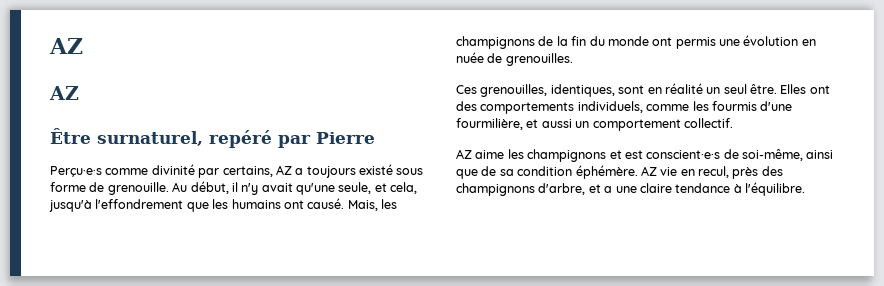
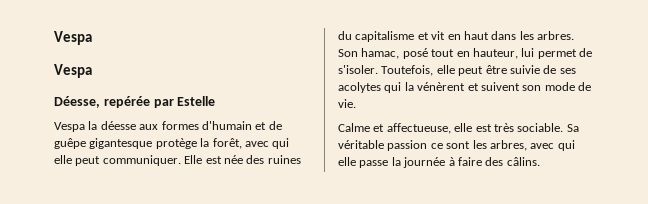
[49,38,83,54] [49,86,79,100] [50,128,375,148] [50,164,424,178] [50,181,418,195] [49,198,397,212] [456,35,816,49] [456,52,573,66] [456,83,830,97] [456,101,793,114] [456,118,733,131] [456,149,834,162] [456,165,783,179] [456,182,805,196] AZ // AZ // Être surnaturel, repéré par Pierre // Perçu·e·s comme divinité par certains, AZ a toujours existé sous forme de grenouille. Au début, il n'y avait qu'une seule, et cela, jusqu'à l'effondrement que les humains ont causé. Mais, les champignons de la fin du monde ont permis une évolution en nuée de grenouilles. // Ces grenouilles, identiques, sont en réalité un seul être. Elles ont des comportements individuels, comme les fourmis d'une fourmilière, et aussi un comportement collectif. // AZ aime les champignons et est conscient·e·s de soi-même, ainsi que de sa condition éphémère. AZ vie en recul, près des champignons d'arbre, et a une claire tendance à l'équilibre. -> [54,31,92,45] [54,64,92,78] [54,96,216,108] [54,121,282,132] [54,138,290,149] [54,155,301,166] [338,31,574,42] [338,48,592,59] [338,65,576,76] [338,82,591,93] [338,99,356,108] [338,123,579,134] [338,140,575,151] [338,157,540,168] Vespa // Vespa // Déesse, repérée par Estelle // Vespa la déesse aux formes d'humain et de guêpe gigantesque protège la forêt, avec qui elle peut communiquer. Elle est née des ruines du capitalisme et vit en haut dans les arbres. Son hamac, posé tout en hauteur, lui permet de s'isoler. Toutefois, elle peut être suivie de ses acolytes qui la vénèrent et suivent son mode de vie. // Calme et affectueuse, elle est très sociable. Sa véritable passion ce sont les arbres, avec qui elle passe la journée à faire des câlins.

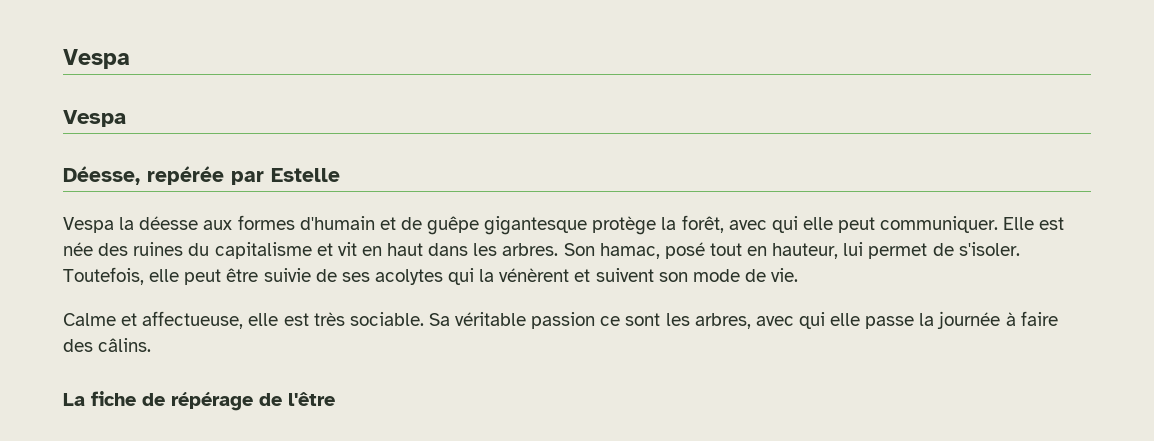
(540, 161) none -> [63,391,335,411] // La fiche de répérage de l'être

